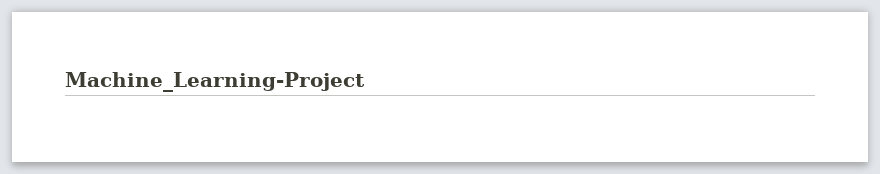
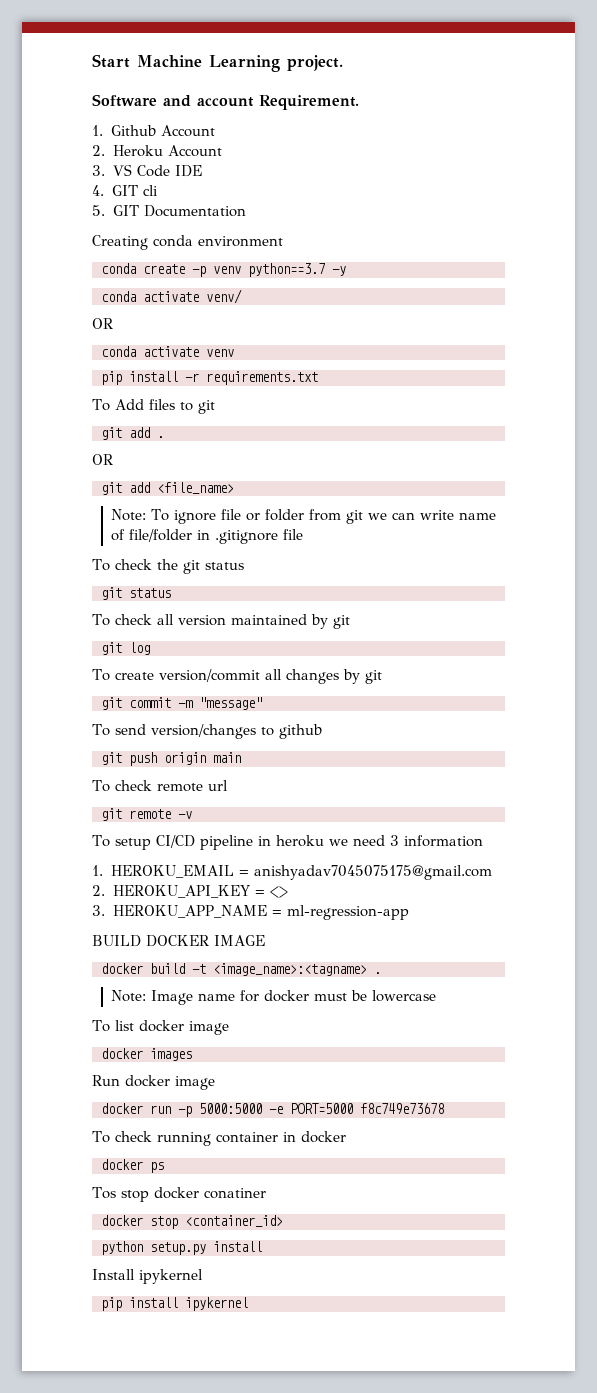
[65,72,365,92] Machine_Learning-Project -> [92,54,343,72] [92,94,359,110] [92,125,216,137] [92,145,222,157] [92,164,202,177] [92,185,158,196] [92,205,246,217] [92,235,283,250] [101,263,346,277] [101,289,242,304] [92,318,113,329] [101,346,234,357] [101,371,318,385] [92,399,215,414] [101,427,164,440] [92,454,113,465] [101,482,234,495] [111,509,497,524] [111,529,304,544] [92,559,244,574] [101,587,171,600] [92,614,350,629] [101,642,150,655] [92,669,382,684] [101,697,262,710] [92,724,322,739] [101,752,241,766] [92,780,228,792] [101,808,192,821] [92,835,483,850] [92,865,493,880] [92,885,288,898] [92,905,409,920] [92,935,265,947] [101,963,381,976] [111,990,437,1005] [92,1020,229,1035] [101,1048,192,1061] [92,1075,215,1090] [101,1103,444,1117] [92,1131,346,1146] [101,1159,164,1173] [92,1187,266,1202] [101,1215,283,1229] [101,1241,262,1255] [92,1269,203,1284] [101,1297,248,1311] Start Machine Learning project. // Software and account Requirement. // 1. Github Account // 2. Heroku Account // 3. VS Code IDE // 4. GIT cli // 5. GIT Documentation // Creating conda environment // conda create -p venv python==3.7 -y // conda activate venv/ // OR // conda activate venv // pip install -r requirements.txt // To Add files to git // git add . // OR // git add <file_name> // Note: To ignore file or folder from git we can write name of file/folder in .gitignore file // To check the git status // git status // To check all version maintained by git // git log // To create version/commit all changes by git // git commit -m "message" // To send version/changes to github // git push origin main // To check remote url // git remote -v // To setup CI/CD pipeline in heroku we need 3 information // 1. HEROKU_EMAIL = anishyadav7045075175@gmail.com // 2. HEROKU_API_KEY = <> // 3. HEROKU_APP_NAME = ml-regression-app // BUILD DOCKER IMAGE // docker build -t <image_name>:<tagname> . // Note: Image name for docker must be lowercase // To list docker image // docker images // Run docker image // docker run -p 5000:5000 -e PORT=5000 f8c749e73678 // To check running container in docker // docker ps // Tos stop docker conatiner // docker stop <container_id> // python setup.py install // Install ipykernel // pip install ipykernel

